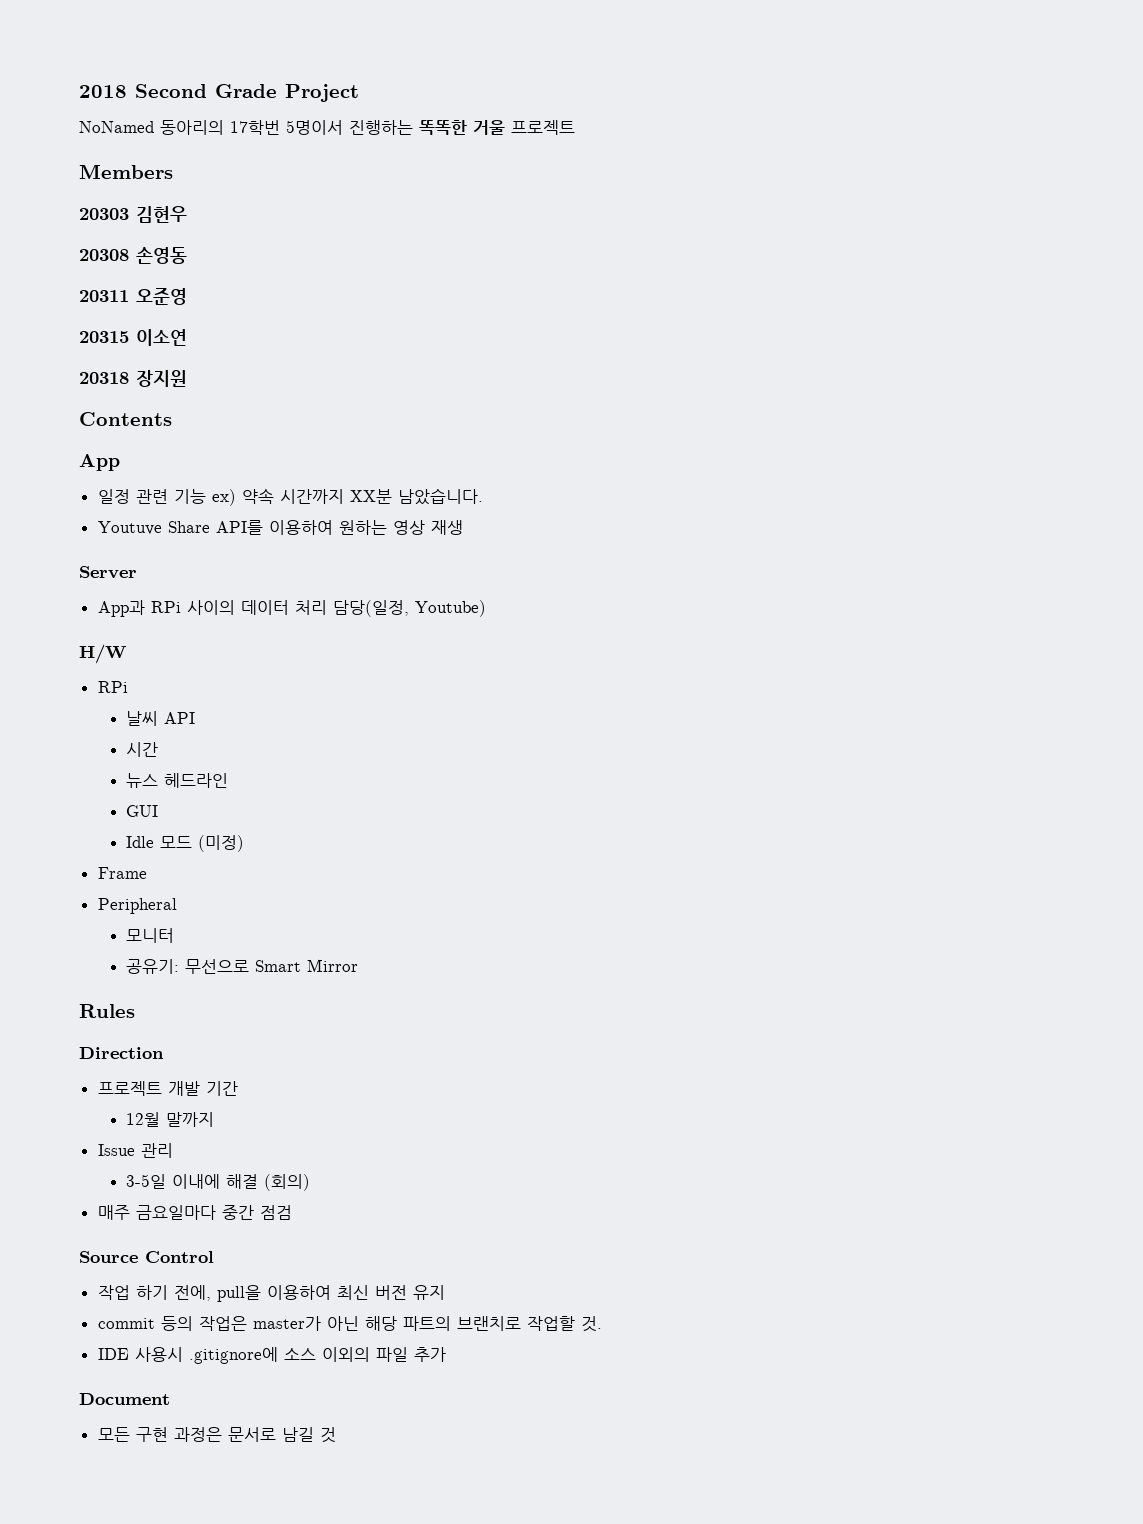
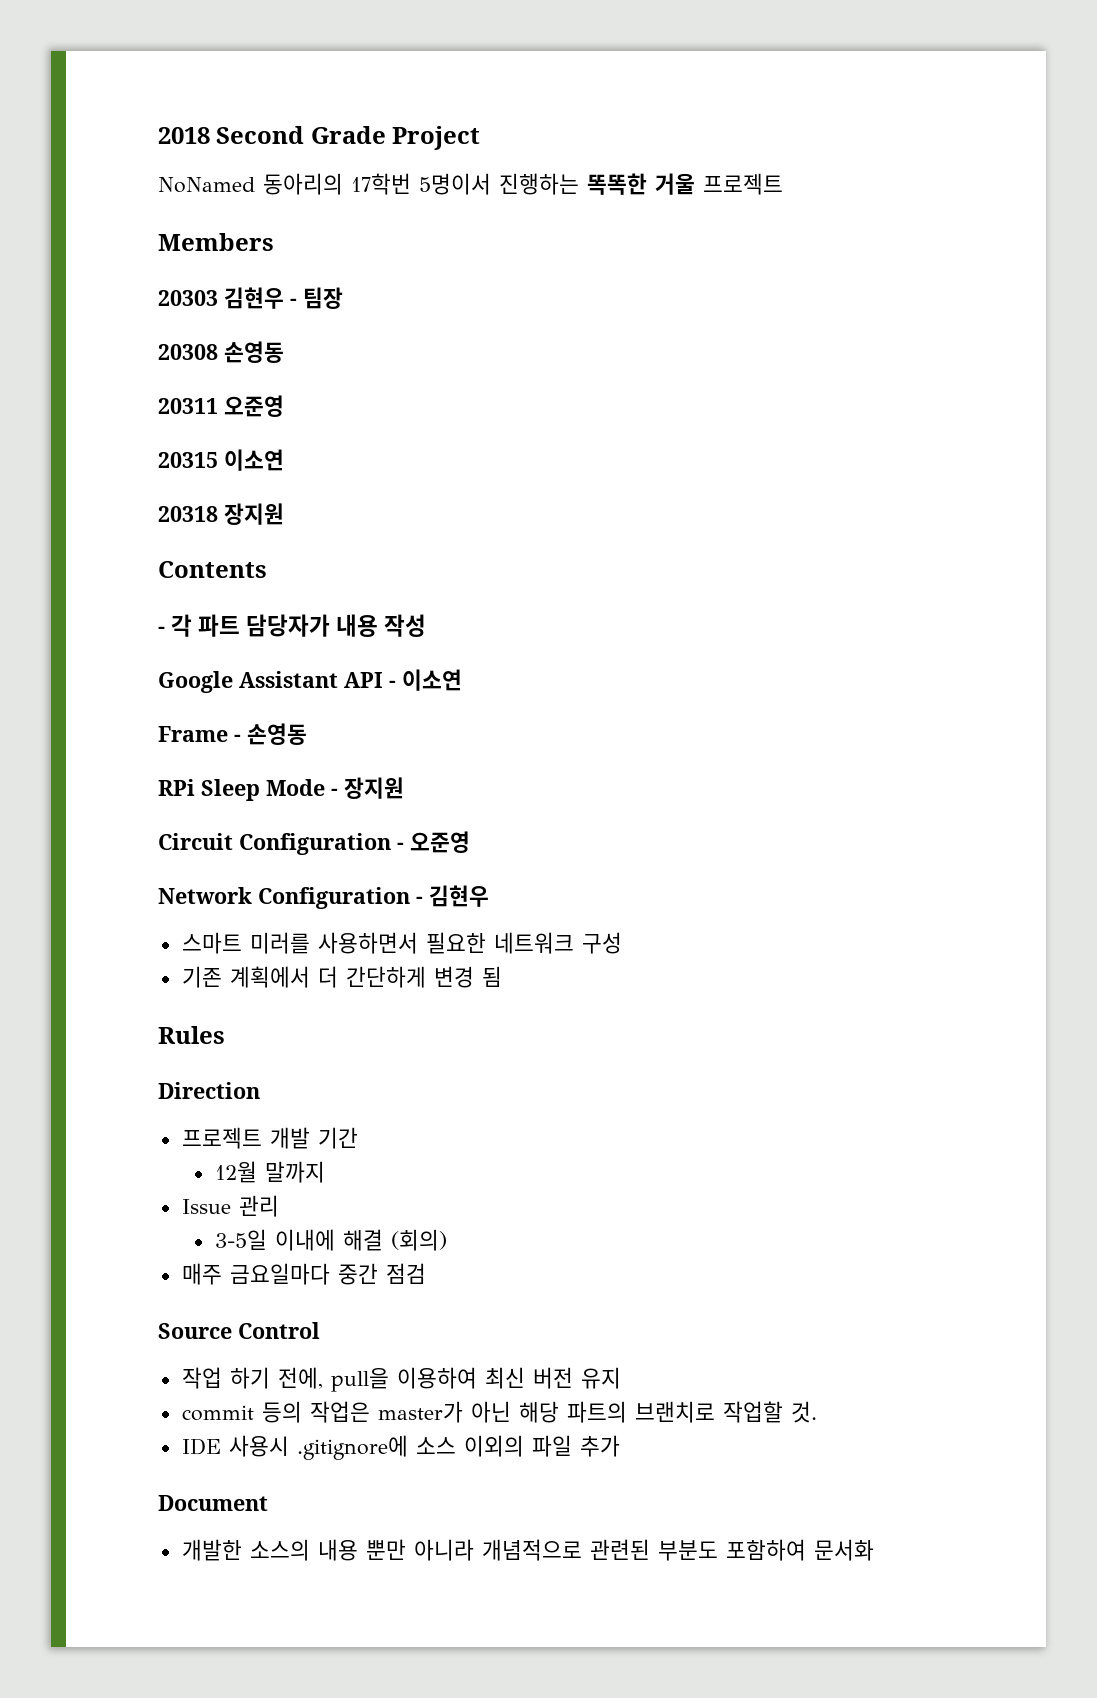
(187, 214) none -> [290,287,343,309] - 팀장
[79,454,120,471] [97,488,483,506] [97,520,463,535] [79,566,137,579] [97,600,486,617] [79,644,126,664] [97,681,128,693] [126,711,196,726] [126,742,159,757] [126,773,229,788] [126,805,159,817] [126,835,245,852] [97,867,147,879] [97,898,177,914] [126,928,175,943] [126,959,359,974] App // 일정 관련 기능 ex) 약속 시간까지 XX분 남았습니다. // Youtuve Share API를 이용하여 원하는 영상 재생 // Server // App과 RPi 사이의 데이터 처리 담당(일정, Youtube) // H/W // RPi // 날씨 API // 시간 // 뉴스 헤드라인 // GUI // Idle 모드 (미정) // Frame // Peripheral // 모니터 // 공유기: 무선으로 Smart Mirror -> [158,614,427,637] [158,669,462,693] [158,723,307,745] [158,777,404,801] [158,831,470,855] [158,885,489,909] [181,932,622,954] [181,966,502,988] - 각 파트 담당자가 내용 작성 // Google Assistant API - 이소연 // Frame - 손영동 // RPi Sleep Mode - 장지원 // Circuit Configuration - 오준영 // Network Configuration - 김현우 // 스마트 미러를 사용하면서 필요한 네트워크 구성 // 기존 계획에서 더 간단하게 변경 됨
[97,1427,336,1443] 모든 구현 과정은 문서로 남길 것 -> [181,1539,874,1561] 개발한 소스의 내용 뿐만 아니라 개념적으로 관련된 부분도 포함하여 문서화

